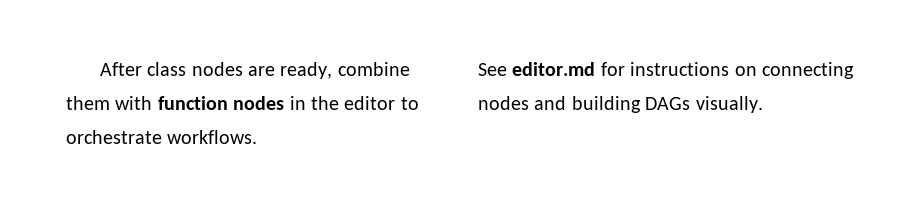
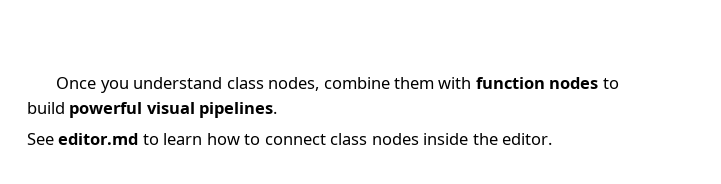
[99,62,333,79] After class nodes are ready, -> [56,77,320,93] Once you understand class nodes,
[289,96,419,110] [66,130,258,144] [478,62,854,79] [478,96,763,113] in the editor to orchestrate workflows. // See editor.md for instructions on connecting nodes and building DAGs visually. -> [602,78,619,89] [27,102,278,118] [27,133,553,145] to build powerful visual pipelines. // See editor.md to learn how to connect class nodes inside the editor.

